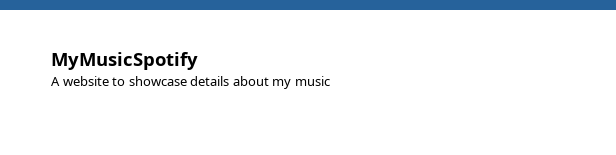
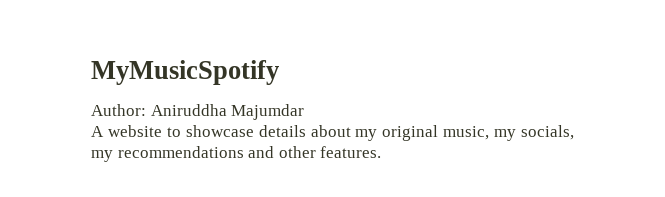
(198, 61) none -> [91,104,305,120] // Author: Aniruddha Majumdar
[294,76,330,86] music -> [382,125,574,141] [91,146,382,162] original music, my socials, my recommendations and other features.

